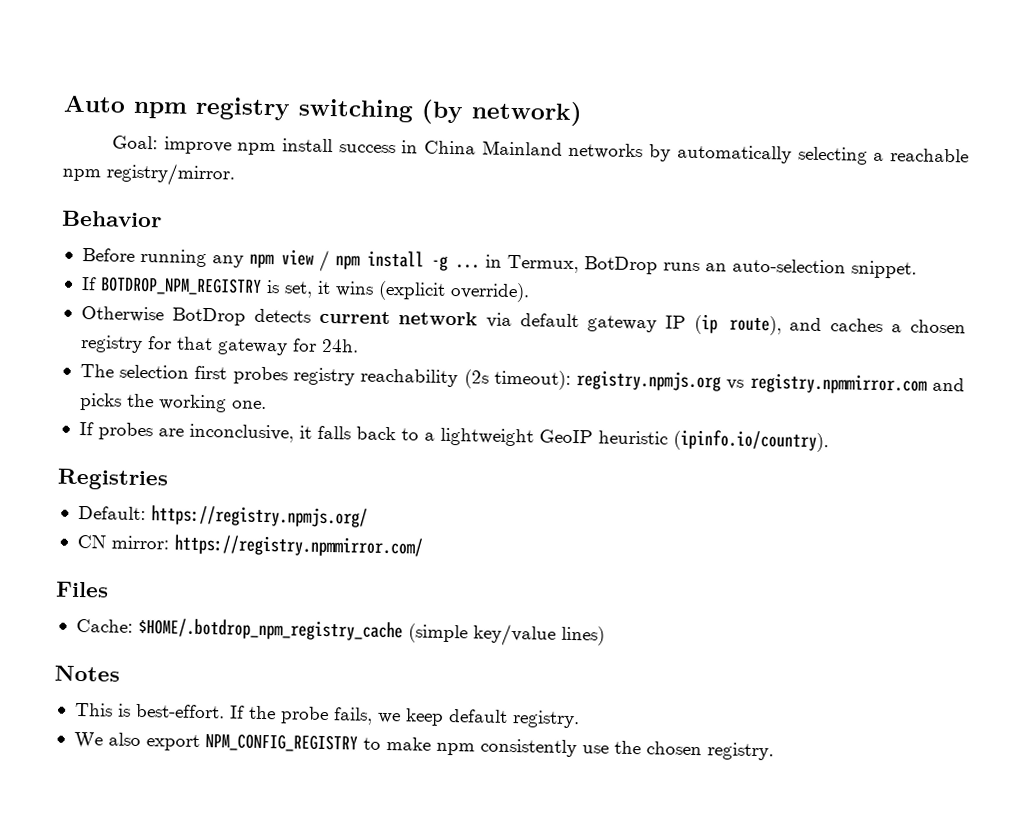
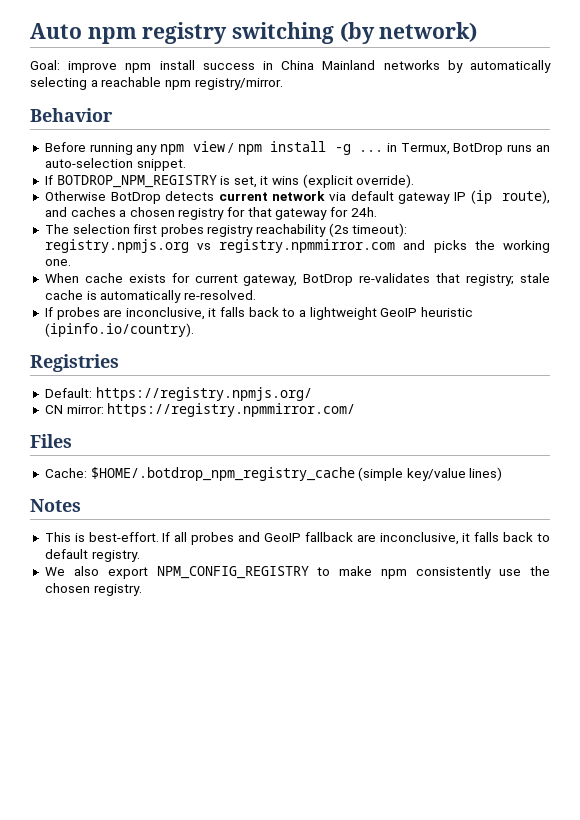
(267, 405) none -> [44,273,550,286] [44,290,256,303] // When cache exists for current gateway, BotDrop re-validates that registry; stale cache is automatically re-resolved.
[248,705,444,726] the probe fails, we keep -> [174,532,550,545] all probes and GeoIP fallback are inconclusive, it falls back to

